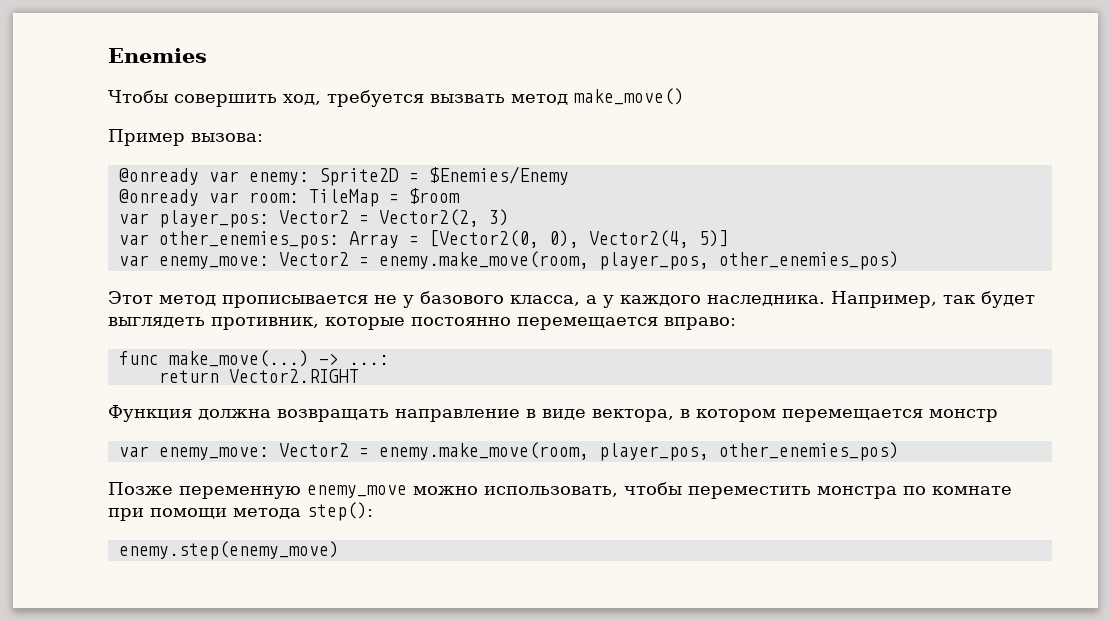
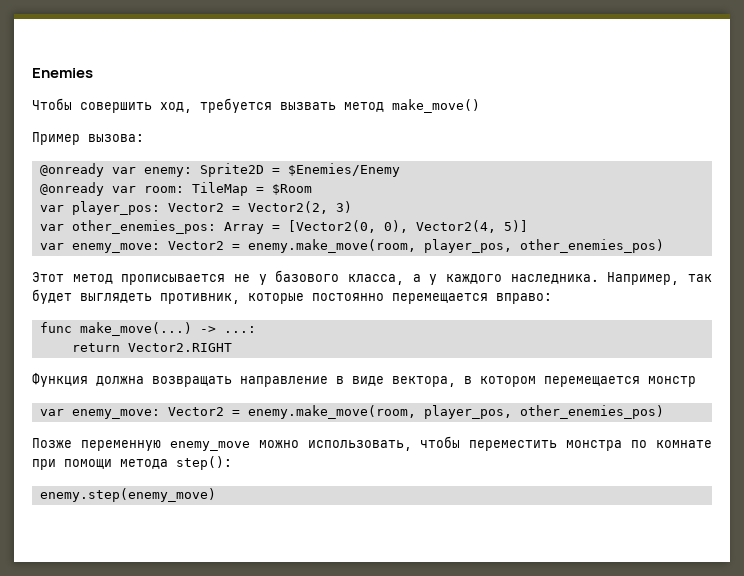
[408,188,460,204] $room -> [271,184,312,195] $Room

